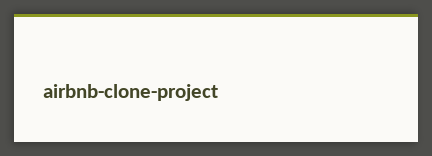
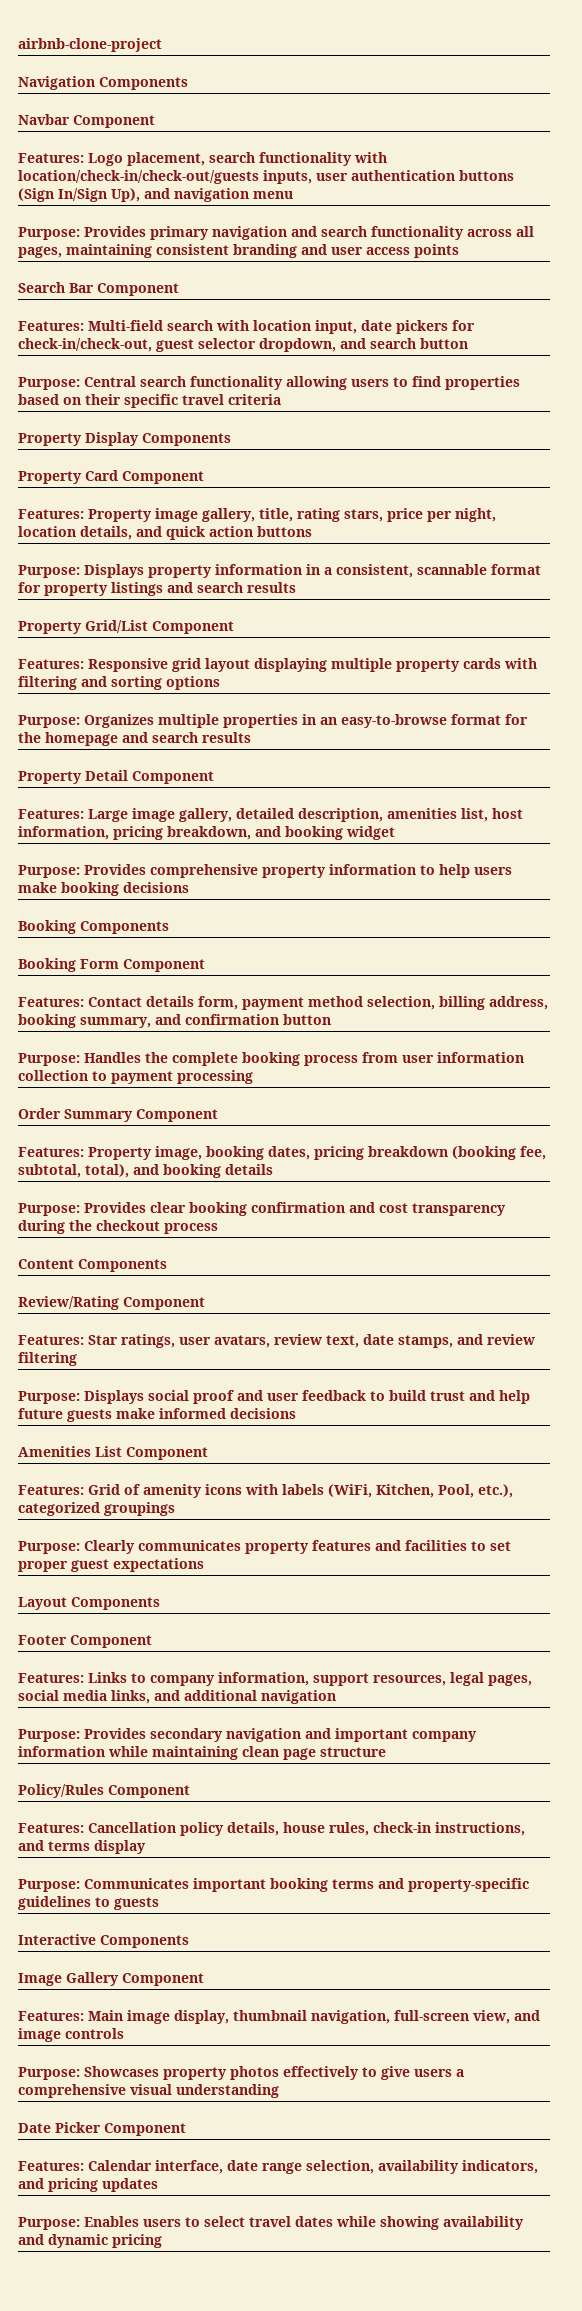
(218, 92) none -> [18,76,188,90] [18,114,155,128] [18,152,387,166] [18,170,514,184] [18,188,293,202] [18,226,534,240] [18,244,459,258] [18,282,179,296] [18,320,475,334] [18,338,468,352] [18,376,520,390] [18,394,281,408] [18,432,231,446] [18,470,204,484] [18,508,496,522] [18,526,312,540] [18,564,541,578] [18,582,296,596] [18,620,234,634] [18,658,537,672] [18,676,220,690] [18,714,528,728] [18,732,251,746] [18,770,214,784] [18,808,523,822] [18,826,395,840] [18,864,512,878] [18,882,189,896] [18,920,169,934] [18,958,205,972] [18,996,548,1010] [18,1014,331,1028] [18,1052,524,1066] [18,1070,253,1084] [18,1108,218,1122] [18,1146,546,1160] [18,1164,273,1178] [18,1202,506,1216] [18,1220,218,1234] [18,1259,167,1272] [18,1296,205,1310] [18,1334,535,1348] [18,1352,77,1366] [18,1390,530,1404] [18,1408,296,1422] [18,1446,208,1460] [18,1484,513,1498] [18,1502,175,1516] [18,1540,511,1554] [18,1558,204,1572] [18,1597,160,1610] [18,1635,152,1648] [18,1672,532,1686] [18,1690,336,1704] [18,1728,477,1742] [18,1746,386,1760] [18,1784,190,1798] [18,1822,525,1836] [18,1840,146,1854] [18,1878,529,1892] [18,1896,159,1910] [18,1934,189,1948] [18,1972,204,1986] [18,2010,540,2024] [18,2028,124,2042] [18,2066,464,2080] [18,2084,279,2098] [18,2122,186,2136] [18,2160,538,2174] [18,2178,158,2192] [18,2216,524,2230] [18,2234,162,2248] // Navigation Components // Navbar Component // Features: Logo placement, search functionality with location/check-in/check-out/guests inputs, user authentication buttons (Sign In/Sign Up), and navigation menu // Purpose: Provides primary navigation and search functionality across all pages, maintaining consistent branding and user access points // Search Bar Component // Features: Multi-field search with location input, date pickers for check-in/check-out, guest selector dropdown, and search button // Purpose: Central search functionality allowing users to find properties based on their specific travel criteria // Property Display Components // Property Card Component // Features: Property image gallery, title, rating stars, price per night, location details, and quick action buttons // Purpose: Displays property information in a consistent, scannable format for property listings and search results // Property Grid/List Component // Features: Responsive grid layout displaying multiple property cards with filtering and sorting options // Purpose: Organizes multiple properties in an easy-to-browse format for the homepage and search results // Property Detail Component // Features: Large image gallery, detailed description, amenities list, host information, pricing breakdown, and booking widget // Purpose: Provides comprehensive property information to help users make booking decisions // Booking Components // Booking Form Component // Features: Contact details form, payment method selection, billing address, booking summary, and confirmation button // Purpose: Handles the complete booking process from user information collection to payment processing // Order Summary Component // Features: Property image, booking dates, pricing breakdown (booking fee, subtotal, total), and booking details // Purpose: Provides clear booking confirmation and cost transparency during the checkout process // Content Components // Review/Rating Component // Features: Star ratings, user avatars, review text, date stamps, and review filtering // Purpose: Displays social proof and user feedback to build trust and help future guests make informed decisions // Amenities List Component // Features: Grid of amenity icons with labels (WiFi, Kitchen, Pool, etc.), categorized groupings // Purpose: Clearly communicates property features and facilities to set proper guest expectations // Layout Components // Footer Component // Features: Links to company information, support resources, legal pages, social media links, and additional navigation // Purpose: Provides secondary navigation and important company information while maintaining clean page structure // Policy/Rules Component // Features: Cancellation policy details, house rules, check-in instructions, and terms display // Purpose: Communicates important booking terms and property-specific guidelines to guests // Interactive Components // Image Gallery Component // Features: Main image display, thumbnail navigation, full-screen view, and image controls // Purpose: Showcases property photos effectively to give users a comprehensive visual understanding // Date Picker Component // Features: Calendar interface, date range selection, availability indicators, and pricing updates // Purpose: Enables users to select travel dates while showing availability and dynamic pricing

